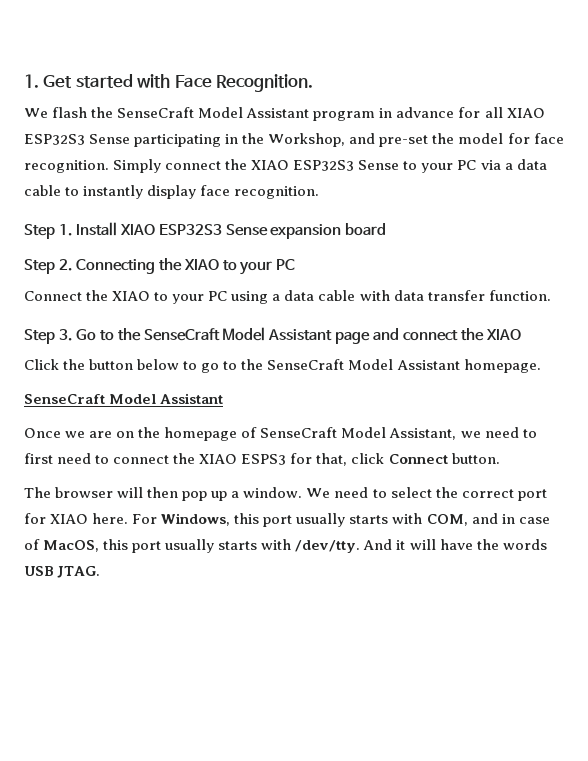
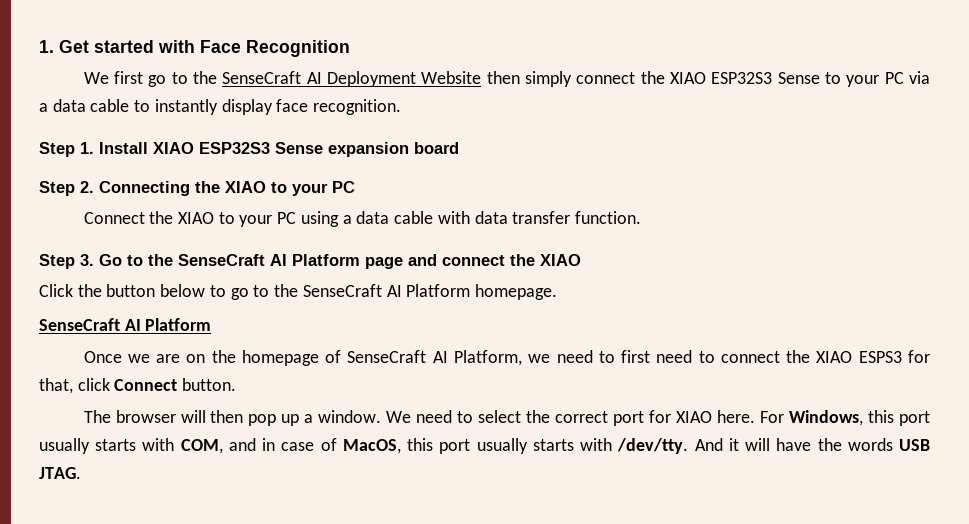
[216,74,314,92] [24,107,545,121] [24,133,564,147] [24,159,162,173] Recognition. // We flash the SenseCraft Model Assistant program in advance for all XIAO ESP32S3 Sense participating in the Workshop, and pre-set the model for face recognition. Simply -> [246,40,350,57] [83,71,572,87] Recognition // We first go to the SenseCraft AI Deployment Website then simply
[222,327,333,341] Model Assistant -> [270,254,360,266] AI Platform
[348,359,460,370] Model Assistant -> [386,284,471,297] AI Platform
[109,393,224,404] Model Assistant -> [124,318,212,331] AI Platform
[341,427,457,440] Model Assistant, -> [432,350,523,366] AI Platform,

